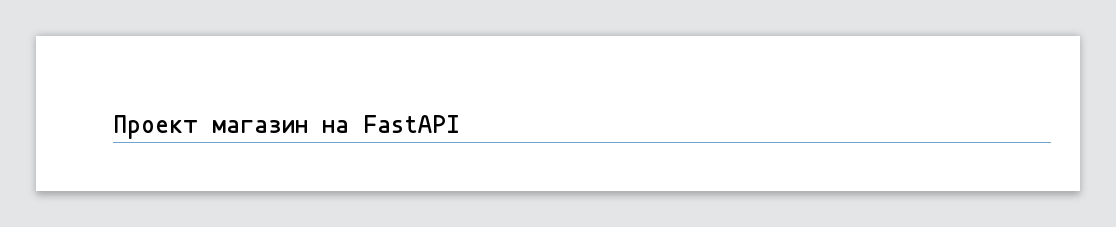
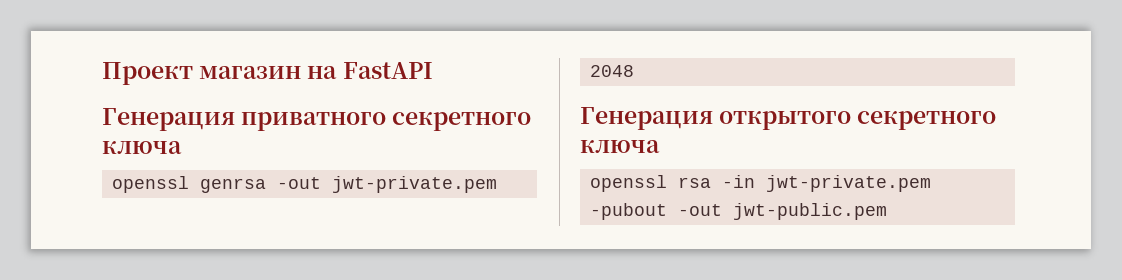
(460, 124) none -> [102,108,532,131] [102,141,182,154] [111,176,497,193] [589,65,634,77] [580,107,997,130] [580,140,660,153] [589,175,931,192] [589,203,887,220] // Генерация приватного секретного ключа // openssl genrsa -out jwt-private.pem 2048 // Генерация открытого секретного ключа // openssl rsa -in jwt-private.pem -pubout -out jwt-public.pem

